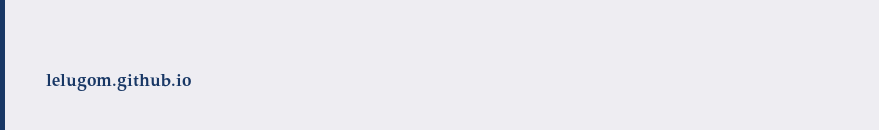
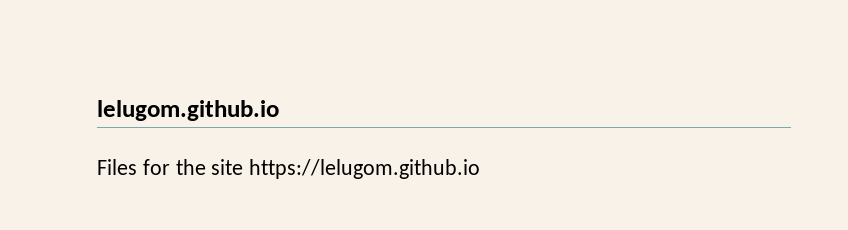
(191, 82) none -> [97,159,481,179] // Files for the site https://lelugom.github.io

